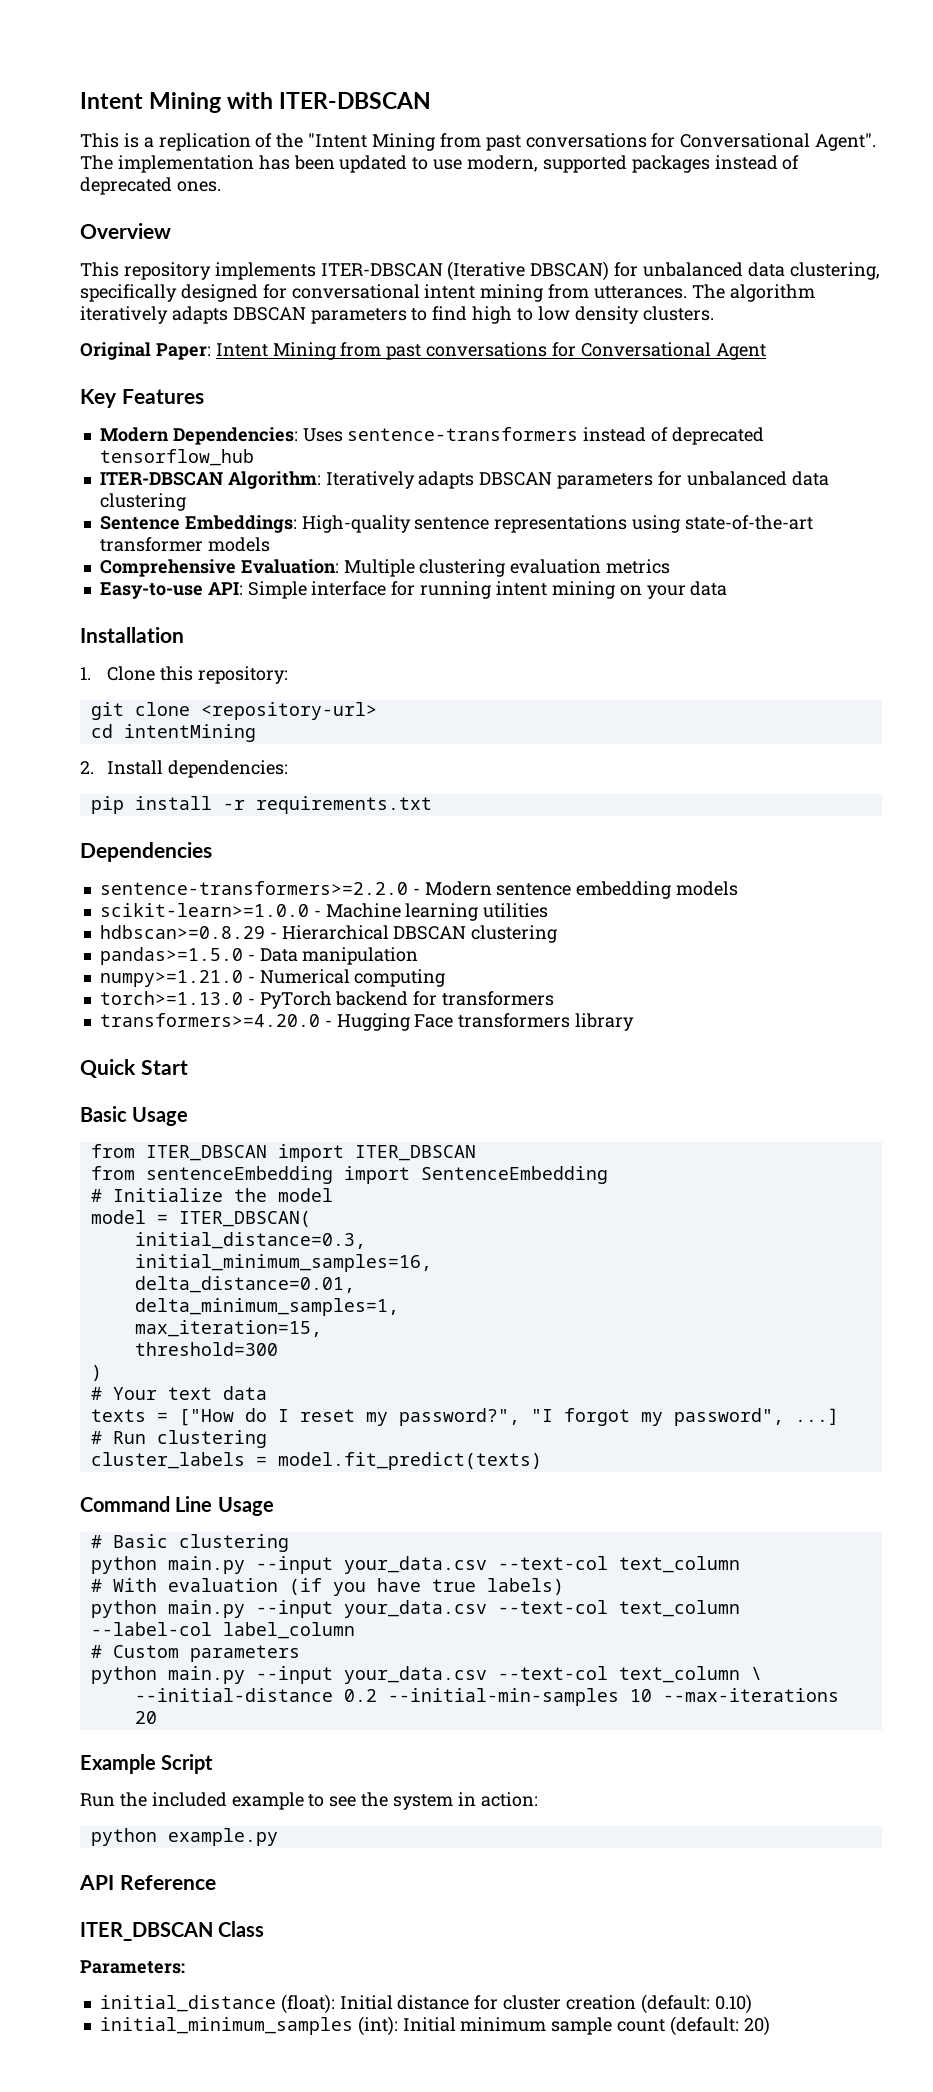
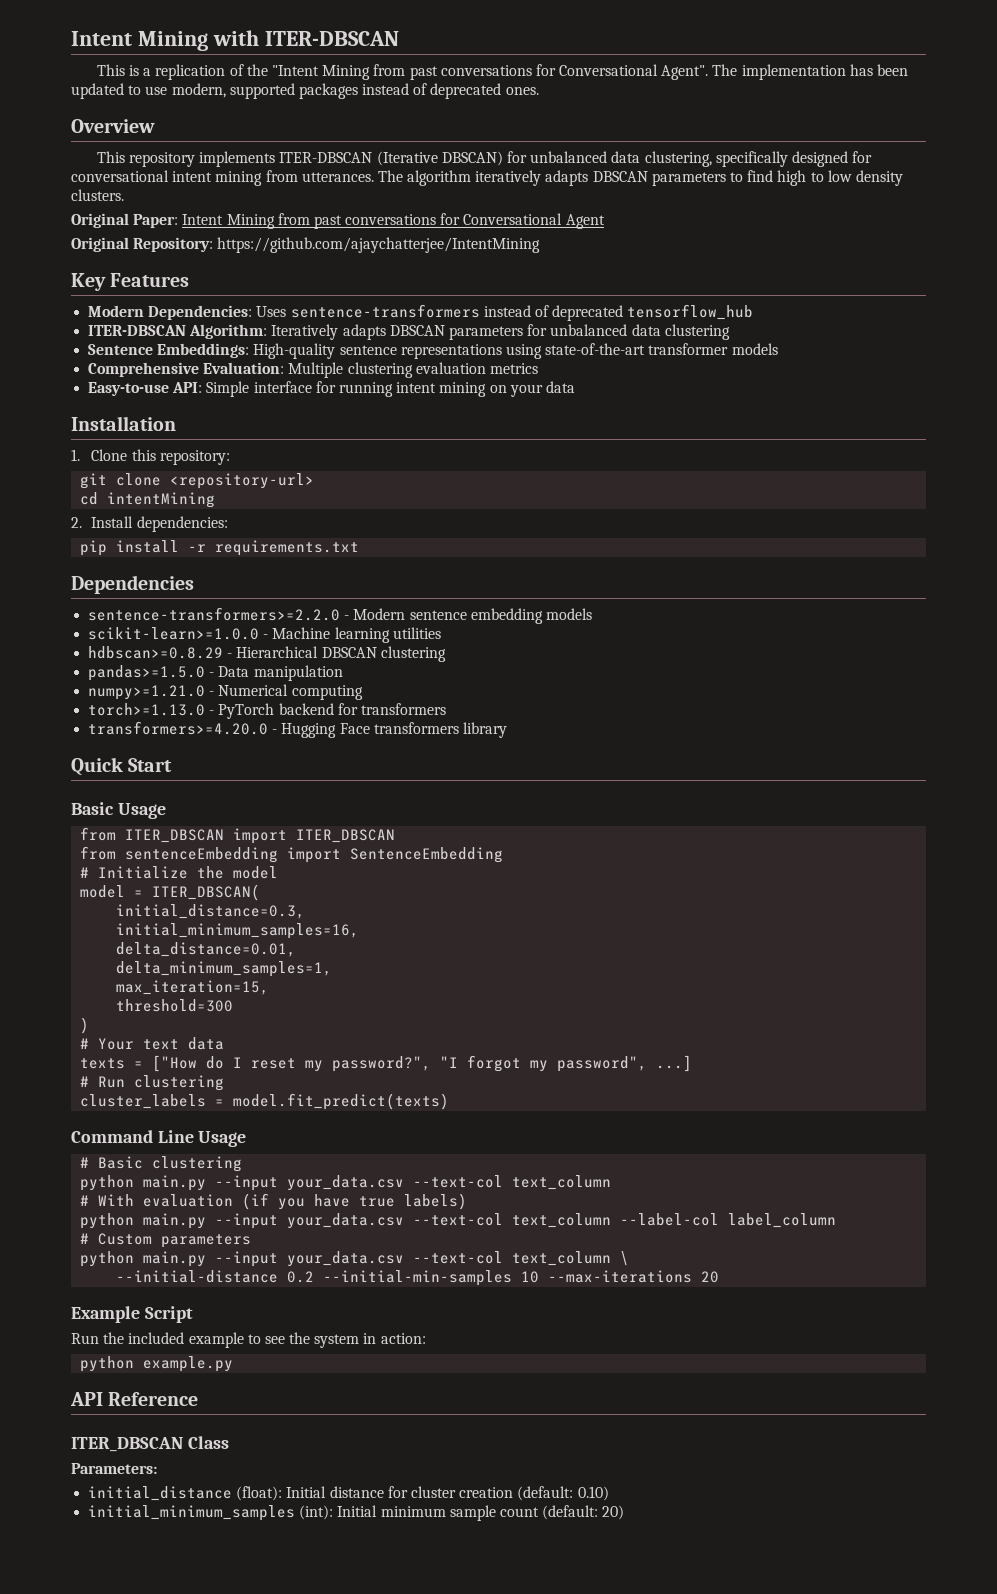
(766, 351) none -> [71,237,541,253] // Original Repository: https://github.com/ajaychatterjee/IntentMining

